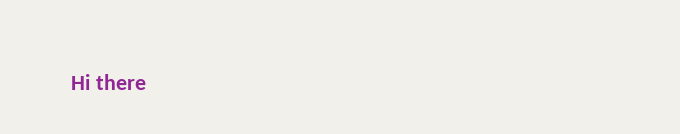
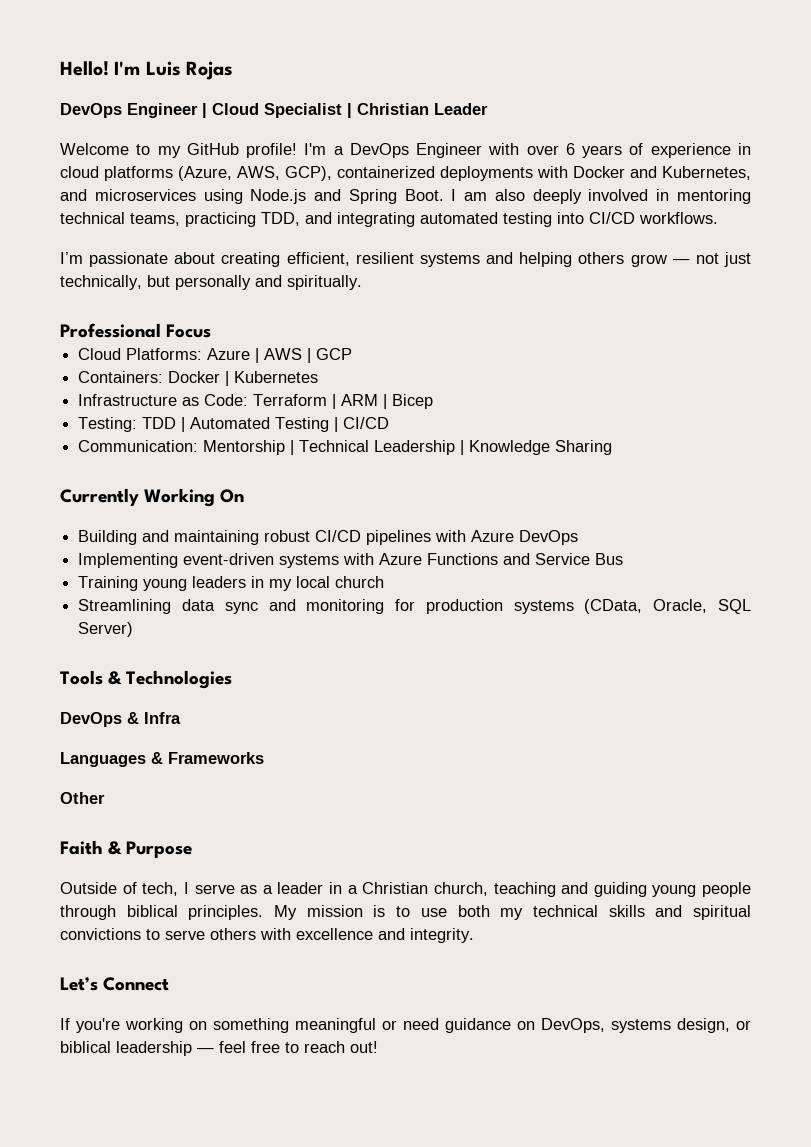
[71,74,146,90] Hi there -> [60,61,234,80] [60,103,488,118] [60,143,751,158] [60,166,751,181] [60,189,751,204] [60,212,718,227] [60,252,752,267] [60,275,362,290] [60,323,212,338] [78,348,353,363] [78,371,319,386] [78,394,434,409] [78,417,390,432] [78,440,613,455] [60,488,245,507] [78,530,579,545] [78,553,624,568] [78,576,385,591] [78,599,751,614] [78,622,134,637] [60,670,233,689] [60,712,181,727] [60,752,264,767] [60,792,105,804] [60,840,193,858] [60,882,751,897] [60,905,752,920] [60,928,474,943] [60,977,170,991] [60,1018,751,1033] [60,1041,378,1056] Hello! I'm Luis Rojas // DevOps Engineer | Cloud Specialist | Christian Leader // Welcome to my GitHub profile! I'm a DevOps Engineer with over 6 years of experience in cloud platforms (Azure, AWS, GCP), containerized deployments with Docker and Kubernetes, and microservices using Node.js and Spring Boot. I am also deeply involved in mentoring technical teams, practicing TDD, and integrating automated testing into CI/CD workflows. // I’m passionate about creating efficient, resilient systems and helping others grow — not just technically, but personally and spiritually. // Professional Focus // Cloud Platforms: Azure | AWS | GCP // Containers: Docker | Kubernetes // Infrastructure as Code: Terraform | ARM | Bicep // Testing: TDD | Automated Testing | CI/CD // Communication: Mentorship | Technical Leadership | Knowledge Sharing // Currently Working On // Building and maintaining robust CI/CD pipelines with Azure DevOps // Implementing event-driven systems with Azure Functions and Service Bus // Training young leaders in my local church // Streamlining data sync and monitoring for production systems (CData, Oracle, SQL Server) // Tools & Technologies // DevOps & Infra // Languages & Frameworks // Other // Faith & Purpose // Outside of tech, I serve as a leader in a Christian church, teaching and guiding young people through biblical principles. My mission is to use both my technical skills and spiritual convictions to serve others with excellence and integrity. // Let’s Connect // If you're working on something meaningful or need guidance on DevOps, systems design, or biblical leadership — feel free to reach out!

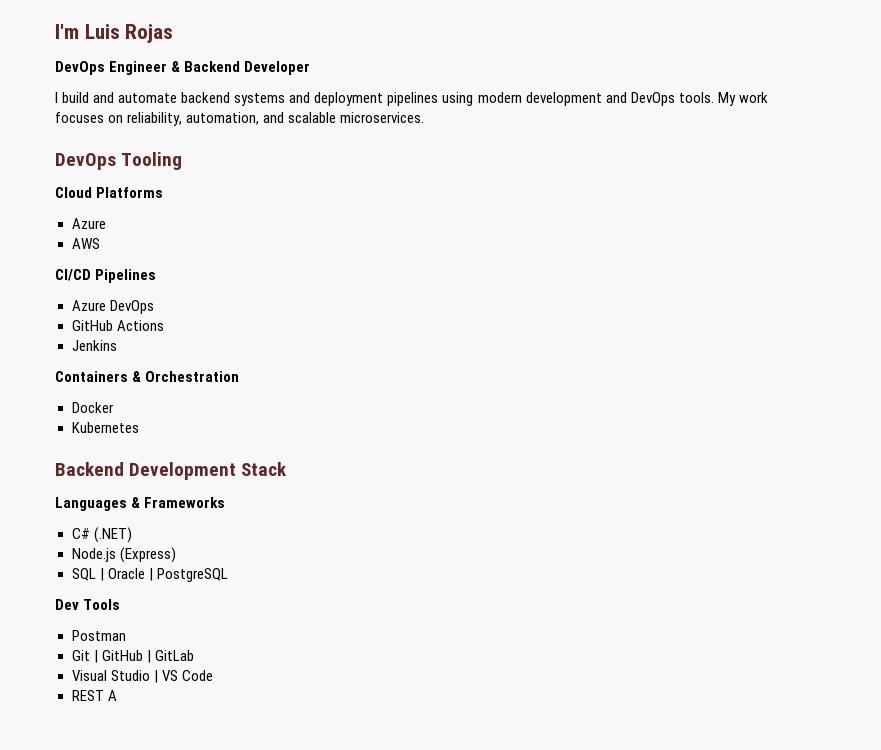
[60,61,109,76] Hello! -> (55, 31) none
[202,103,488,118] [60,143,751,158] [60,166,751,181] [60,189,751,204] [60,212,718,227] [60,252,752,267] [60,275,362,290] [60,323,212,338] [78,348,260,363] | Cloud Specialist | Christian Leader // Welcome to my GitHub profile! I'm a DevOps Engineer with over 6 years of experience in cloud platforms (Azure, AWS, GCP), containerized deployments with Docker and Kubernetes, and microservices using Node.js and Spring Boot. I am also deeply involved in mentoring technical teams, practicing TDD, and integrating automated testing into CI/CD workflows. // I’m passionate about creating efficient, resilient systems and helping others grow — not just technically, but personally and spiritually. // Professional Focus // Cloud Platforms: Azure | -> [171,61,311,75] [55,92,768,106] [55,112,425,126] [55,152,183,170] [55,187,164,198] [71,218,106,229] & Backend Developer // I build and automate backend systems and deployment pipelines using modern development and DevOps tools. My work focuses on reliability, automation, and scalable microservices. // DevOps Tooling // Cloud Platforms // Azure //
[307,348,353,363] [78,371,319,386] [78,394,434,409] [78,417,390,432] [78,440,613,455] [60,488,245,507] [78,530,579,545] [78,553,624,568] [78,576,385,591] [78,599,751,614] [78,622,134,637] [60,670,233,689] [60,712,181,727] [60,752,264,767] [60,792,105,804] [60,840,193,858] [60,882,751,897] [60,905,752,920] [60,928,474,943] [60,977,170,991] [60,1018,751,1033] [60,1041,378,1056] | GCP // Containers: Docker | Kubernetes // Infrastructure as Code: Terraform | ARM | Bicep // Testing: TDD | Automated Testing | CI/CD // Communication: Mentorship | Technical Leadership | Knowledge Sharing // Currently Working On // Building and maintaining robust CI/CD pipelines with Azure DevOps // Implementing event-driven systems with Azure Functions and Service Bus // Training young leaders in my local church // Streamlining data sync and monitoring for production systems (CData, Oracle, SQL Server) // Tools & Technologies // DevOps & Infra // Languages & Frameworks // Other // Faith & Purpose // Outside of tech, I serve as a leader in a Christian church, teaching and guiding young people through biblical principles. My mission is to use both my technical skills and spiritual convictions to serve others with excellence and integrity. // Let’s Connect // If you're working on something meaningful or need guidance on DevOps, systems design, or biblical leadership — feel free to reach out! -> [55,269,157,283] [71,300,154,314] [71,320,164,331] [71,340,117,351] [55,371,240,382] [71,402,114,413] [71,422,139,433] [55,462,288,480] [55,497,226,511] [71,527,132,543] [71,547,176,563] [71,568,228,582] [55,599,121,610] [71,630,126,641] [71,650,194,663] [71,670,213,683] [71,690,117,701] // CI/CD Pipelines // Azure DevOps // GitHub Actions // Jenkins // Containers & Orchestration // Docker // Kubernetes // Backend Development Stack // Languages & Frameworks // C# (.NET) // Node.js (Express) // SQL | Oracle | PostgreSQL // Dev Tools // Postman // Git | GitHub | GitLab // Visual Studio | VS Code // REST A

